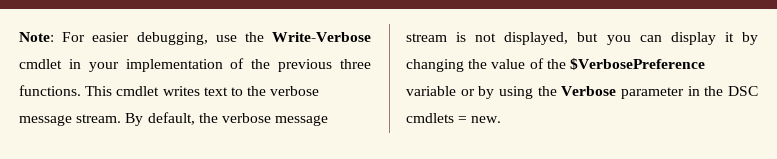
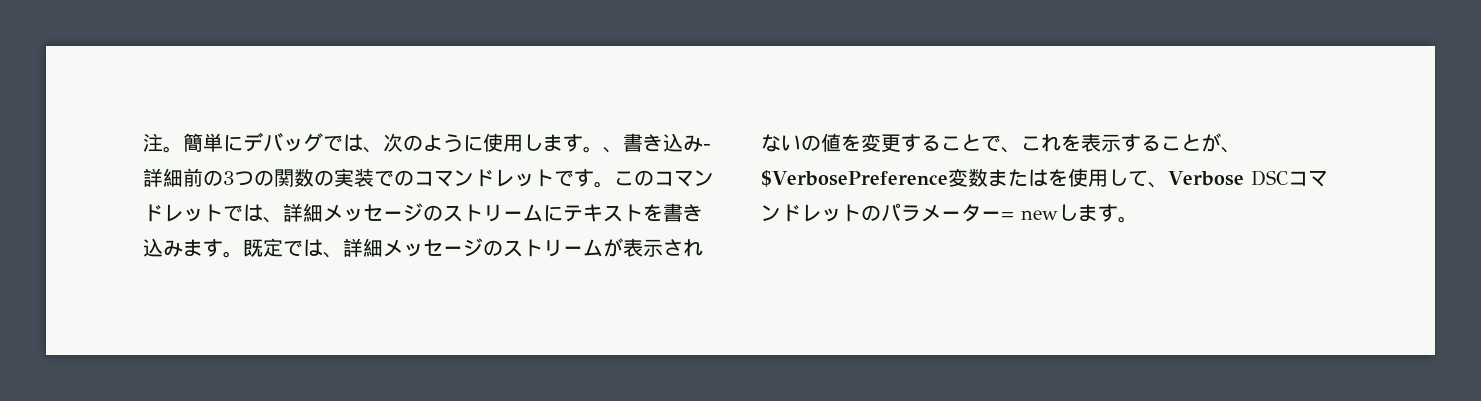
[19,32,371,45] [19,58,371,72] [19,85,320,96] [19,112,329,126] [406,32,758,45] [406,58,705,72] [406,86,758,99] [406,113,502,123] Note: For easier debugging, use the Write-Verbose cmdlet in your implementation of the previous three functions. This cmdlet writes text to the verbose message stream. By default, the verbose message stream is not displayed, but you can display it by changing the value of the $VerbosePreference variable or by using the Verbose parameter in the DSC cmdlets = new. -> [143,132,711,153] [143,168,714,188] [143,203,703,223] [143,238,703,258] [761,133,1241,153] [761,168,1328,188] [761,203,1138,223] 注。簡単にデバッグでは、次のように使用します。、書き込み-詳細前の3つの関数の実装でのコマンドレットです。このコマンドレットでは、詳細メッセージのストリームにテキストを書き込みます。既定では、詳細メッセージのストリームが表示されないの値を変更することで、これを表示することが、$VerbosePreference変数またはを使用して、Verbose DSCコマンドレットのパラメーター= newします。

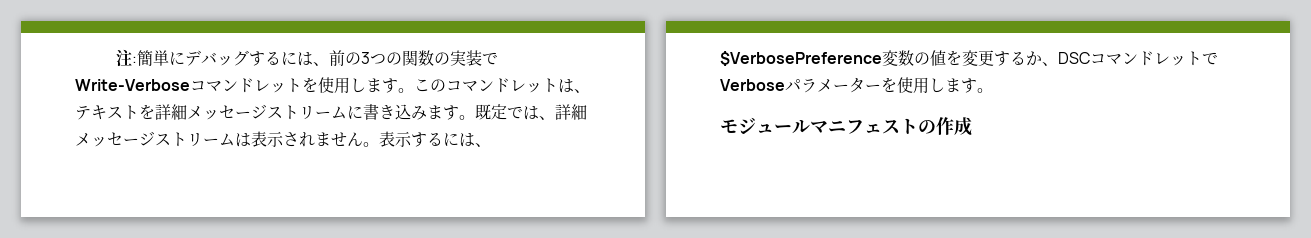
[163,146,183,153] 。 -> [131,56,137,64] :
[323,133,711,153] [143,168,183,187] では、次のように使用します。、書き込み-詳細 -> [248,51,329,66] するには、
[394,169,574,187] のコマンドレットで -> [75,77,382,94] Write-Verboseコマンドレットを使用しま
[223,203,443,223] では、詳細メッセージの -> [558,79,590,93] [75,104,267,120] は、テキストを詳細メッセージ
[563,204,663,222] テキストを -> (363, 112) none
[483,238,623,257] のストリームが -> [155,132,251,147] ストリームは
[761,133,1241,153] [761,168,1244,188] ないの値を変更することで、これを表示することが、$VerbosePreference変数またはを使用して、Verbose -> [315,131,491,147] [720,50,1058,66] ません。表示するには、$VerbosePreference変数の値を変更するか、
[861,205,881,221] の -> [1202,52,1218,65] [720,79,785,91] でVerbose
[1001,204,1138,223] = newします。 -> [881,77,993,94] [720,117,972,136] を使用します。 // モジュールマニフェストの作成

